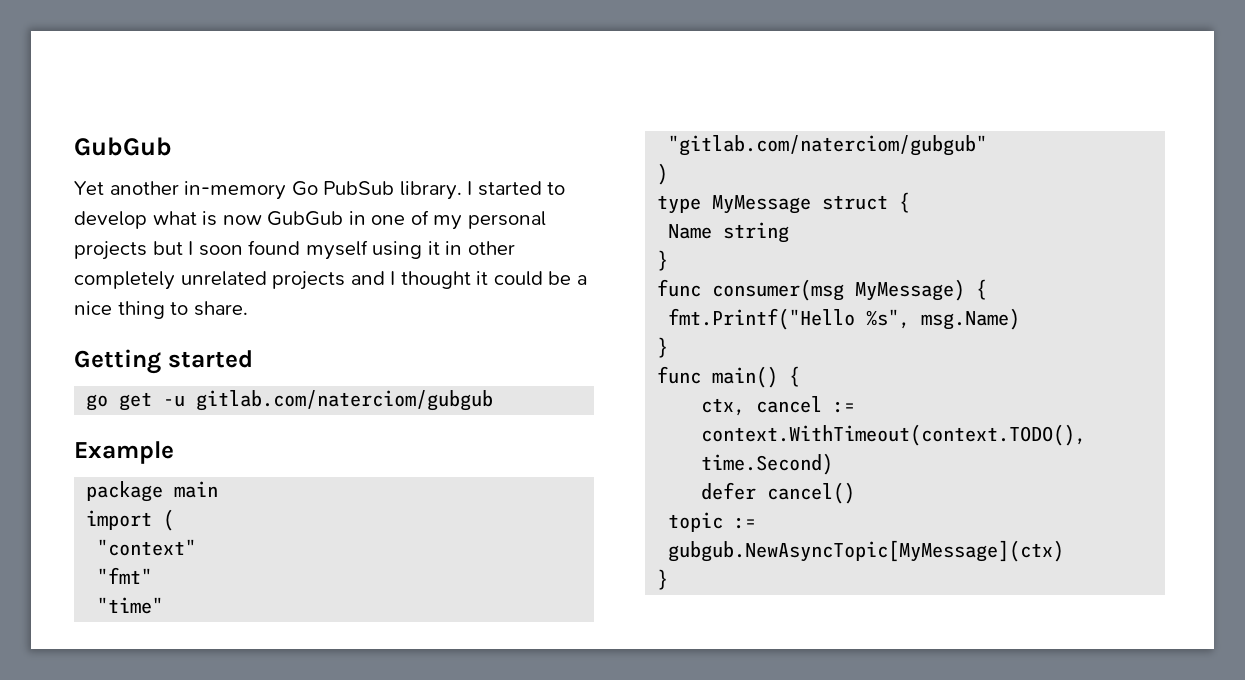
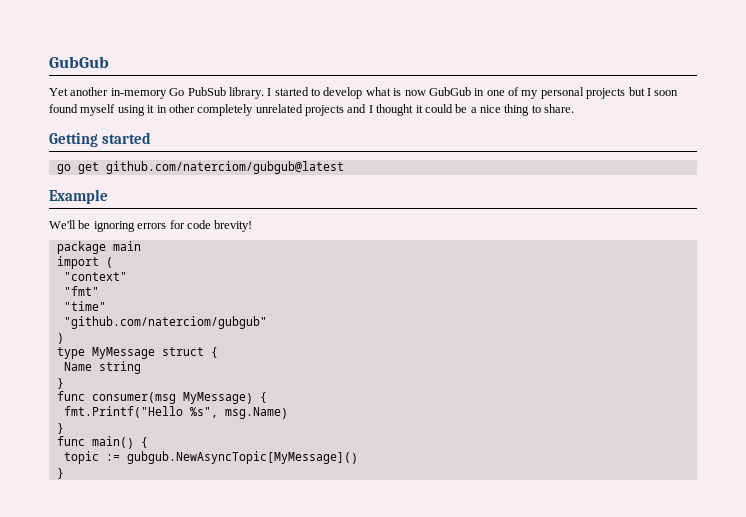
[163,390,494,411] -u gitlab.com/naterciom/gubgub -> [105,161,344,174] github.com/naterciom/gubgub@latest
(174, 452) none -> [49,220,253,232] // We'll be ignoring errors for code brevity!
[668,135,988,156] "gitlab.com/naterciom/gubgub" -> [63,316,267,329] "github.com/naterciom/gubgub"
[701,396,856,416] [701,424,1087,446] [701,453,834,475] [701,482,856,504] // ctx, cancel := context.WithTimeout(context.TODO(), time.Second) // defer cancel() -> (148, 442) none
[668,540,1065,562] gubgub.NewAsyncTopic[MyMessage](ctx) -> [126,451,358,464] gubgub.NewAsyncTopic[MyMessage]()

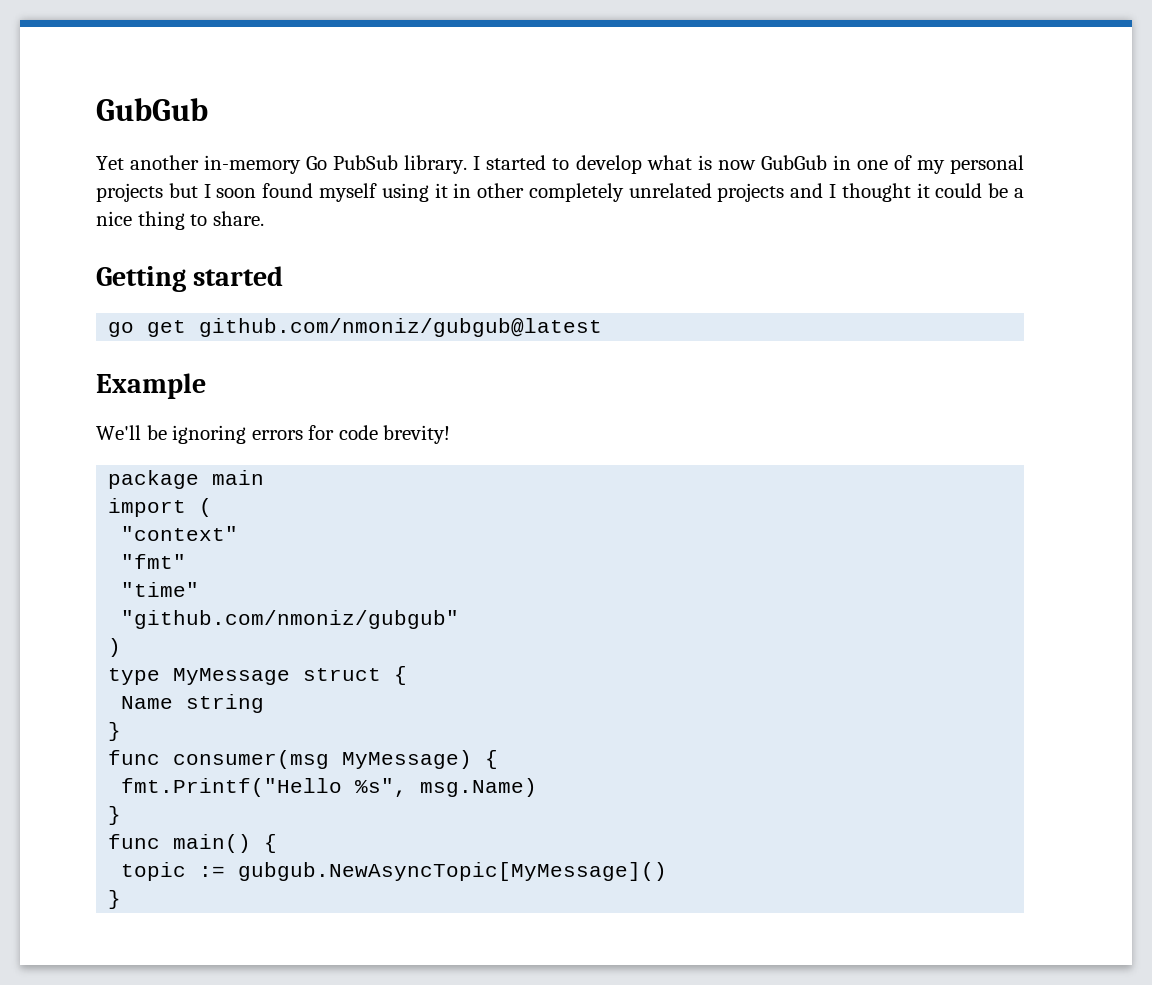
[105,161,344,174] github.com/naterciom/gubgub@latest -> [199,318,603,337] github.com/nmoniz/gubgub@latest
[63,316,267,329] "github.com/naterciom/gubgub" -> [121,610,460,629] "github.com/nmoniz/gubgub"

